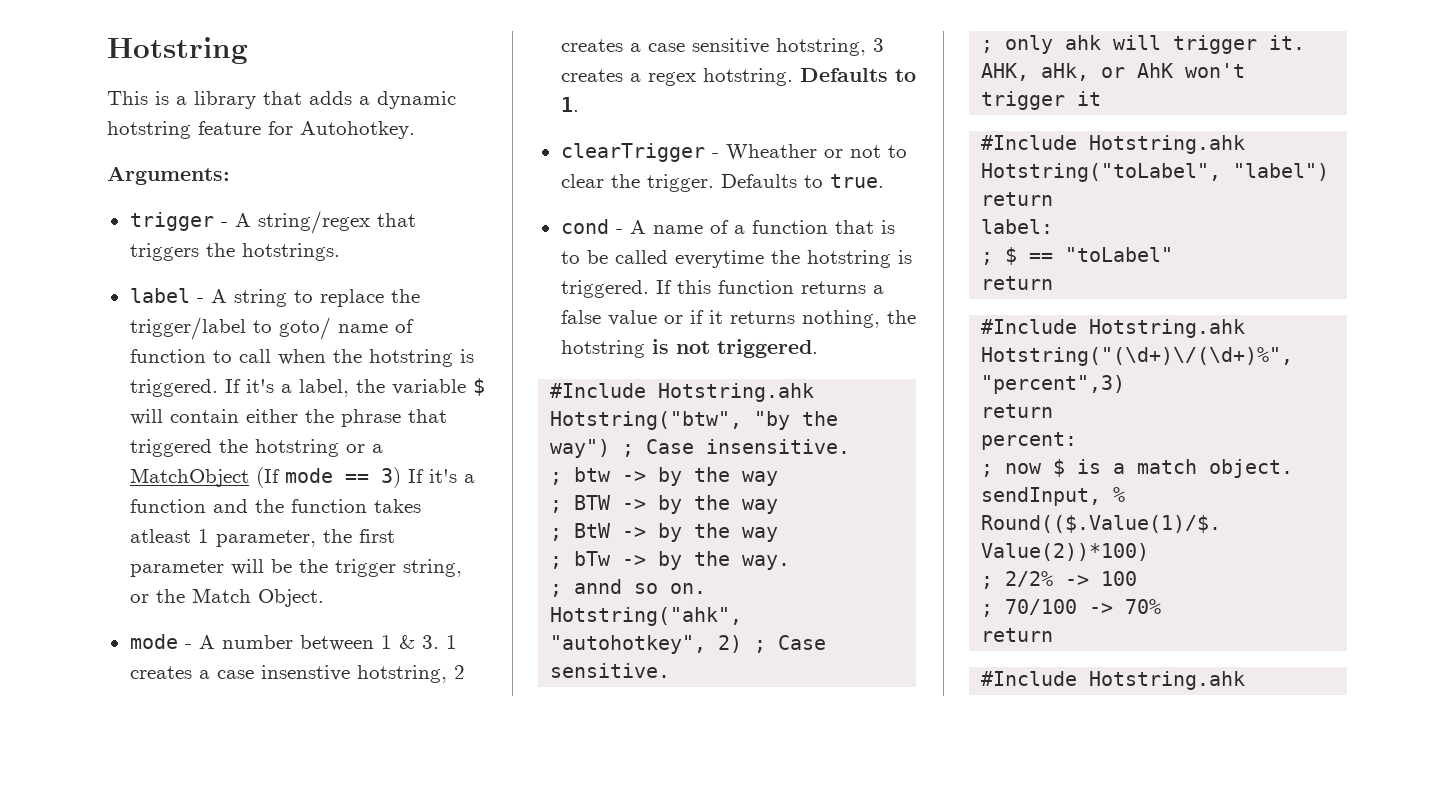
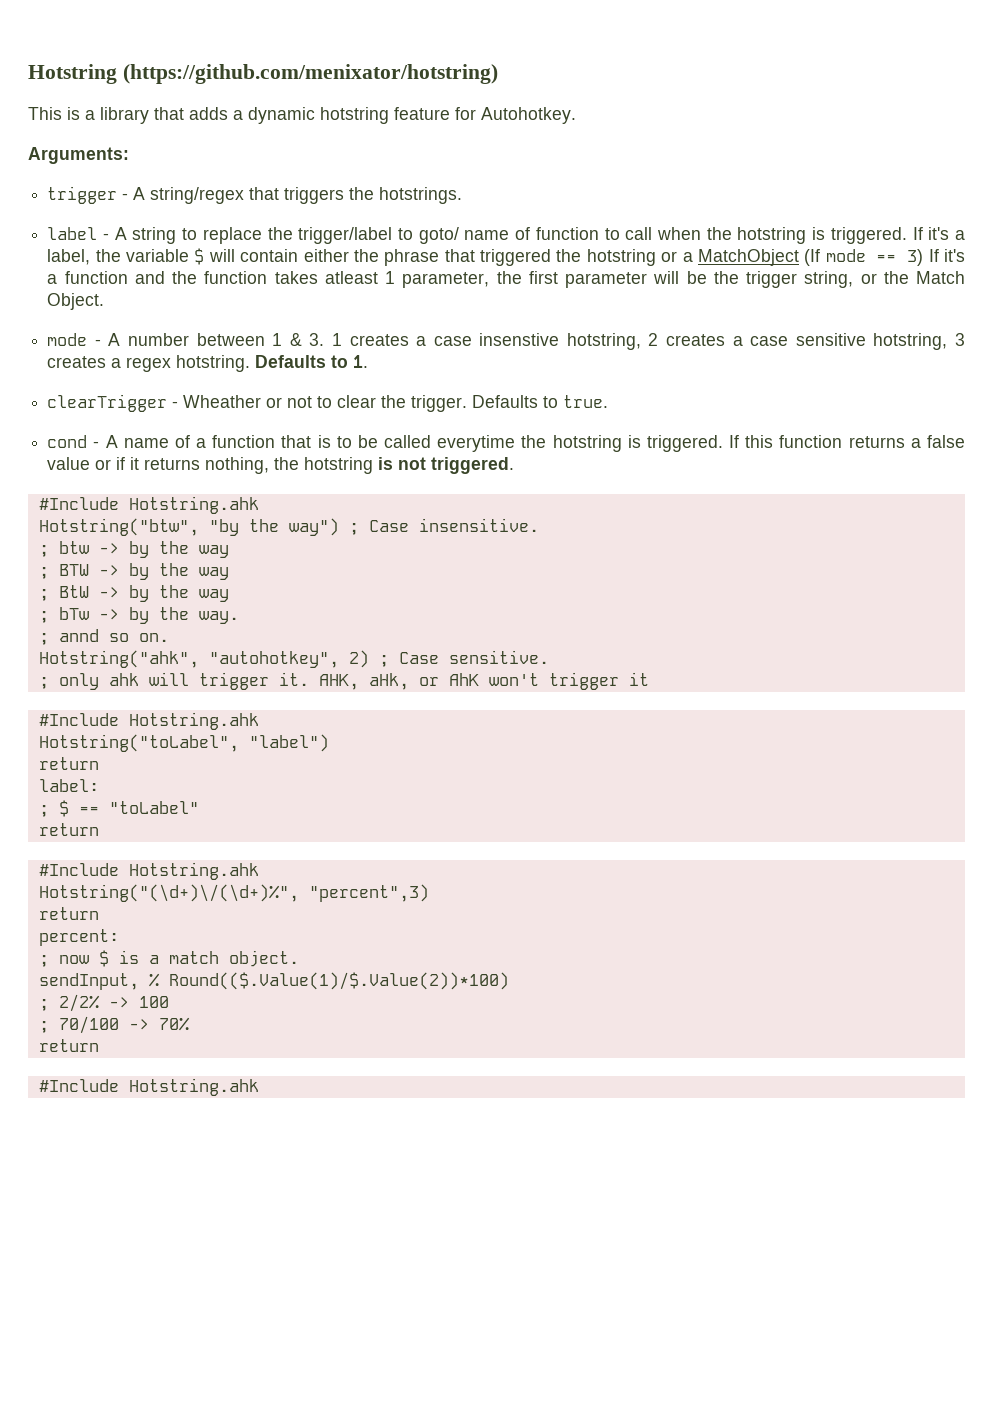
(248, 50) none -> [122,64,498,84] (https://github.com/menixator/hotstring)

